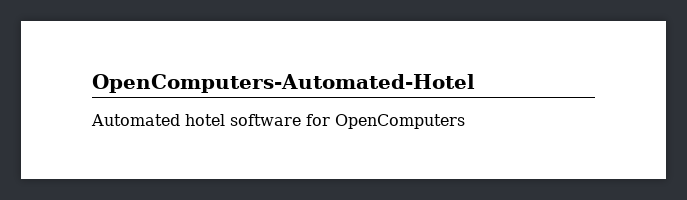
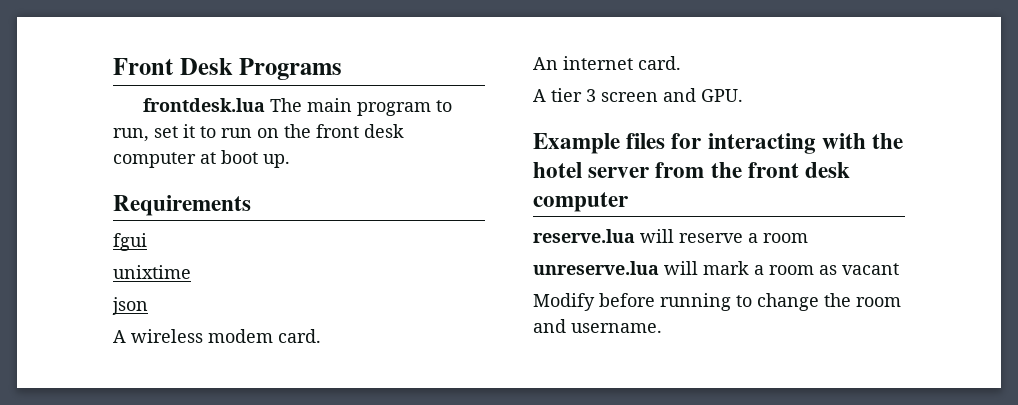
[92,74,475,93] [91,114,465,129] OpenComputers-Automated-Hotel // Automated hotel software for OpenComputers -> [113,58,343,80] [142,98,452,116] [113,124,404,142] [113,150,290,168] [113,195,251,216] [113,233,147,251] [113,265,191,279] [112,297,148,315] [113,329,321,343] [533,56,681,70] [533,88,743,102] [533,133,904,154] [533,162,851,178] [533,192,628,212] [533,229,808,243] [533,261,899,275] [533,293,901,311] [533,319,662,333] Front Desk Programs // frontdesk.lua The main program to run, set it to run on the front desk computer at boot up. // Requirements // fgui // unixtime // json // A wireless modem card. // An internet card. // A tier 3 screen and GPU. // Example files for interacting with the hotel server from the front desk computer // reserve.lua will reserve a room // unreserve.lua will mark a room as vacant // Modify before running to change the room and username.

